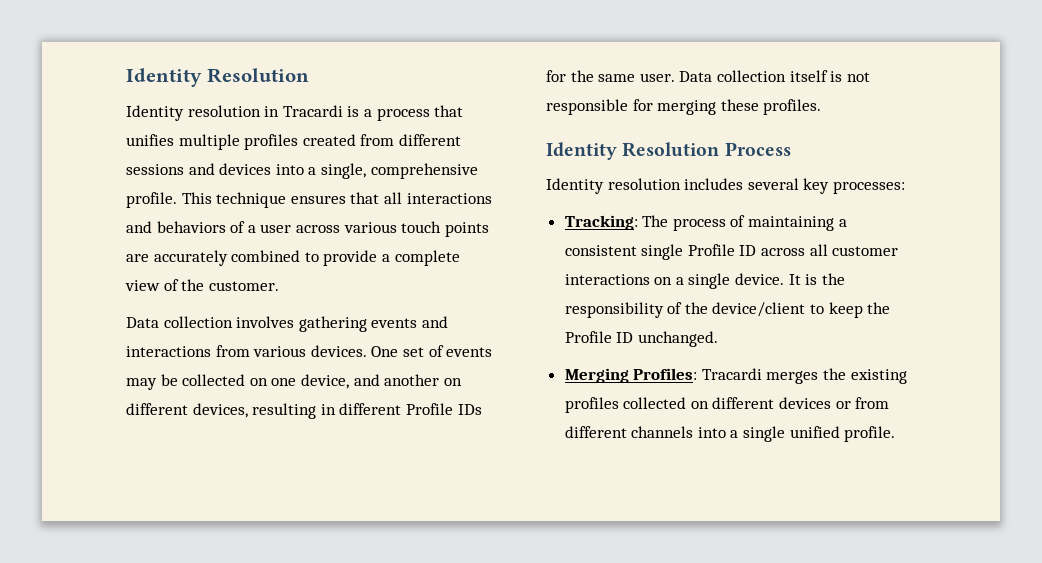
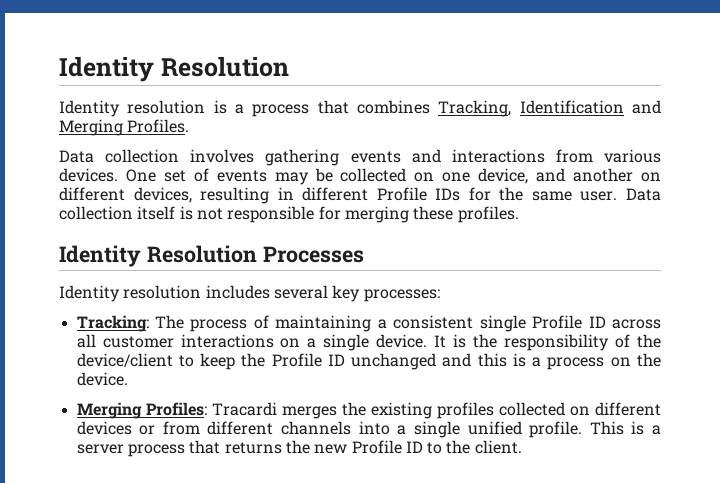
[264,105,343,117] in Tracardi -> (206, 107) none
[126,134,461,150] [126,163,478,179] [126,192,492,208] [126,221,489,237] [126,250,460,266] [125,279,279,291] unifies multiple profiles created from different sessions and devices into a single, comprehensive profile. This technique ensures that all interactions and behaviors of a user across various touch points are accurately combined to provide a complete view of the customer. -> [357,100,661,117] [59,119,190,136] combines Tracking, Identification and Merging Profiles.
[724,142,791,156] Process -> [262,246,364,263] Processes
[637,331,718,347] unchanged. -> [351,353,661,370] [76,372,128,386] unchanged and this is a process on the device.
(896, 434) none -> [589,421,662,435] [76,440,522,457] This is a server process that returns the new Profile ID to the client.

